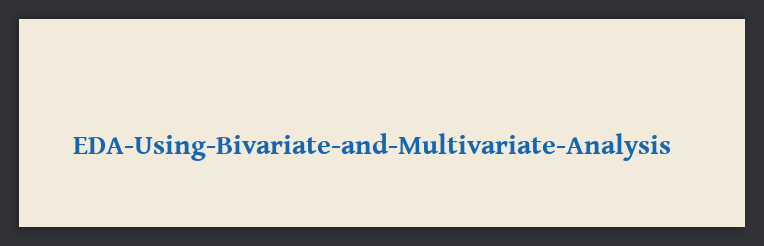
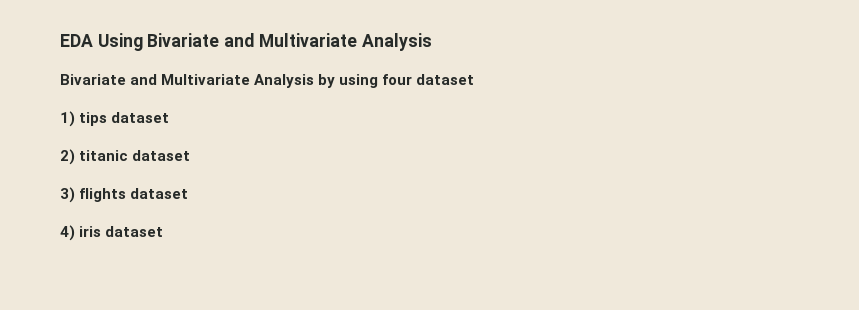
[73,133,671,161] EDA-Using-Bivariate-and-Multivariate-Analysis -> [60,33,432,51] [60,74,475,88] [60,111,170,127] [60,149,191,165] [60,187,189,203] [60,225,164,241] EDA Using Bivariate and Multivariate Analysis // Bivariate and Multivariate Analysis by using four dataset // 1) tips dataset // 2) titanic dataset // 3) flights dataset // 4) iris dataset

